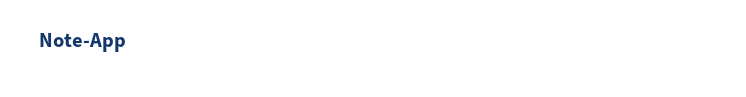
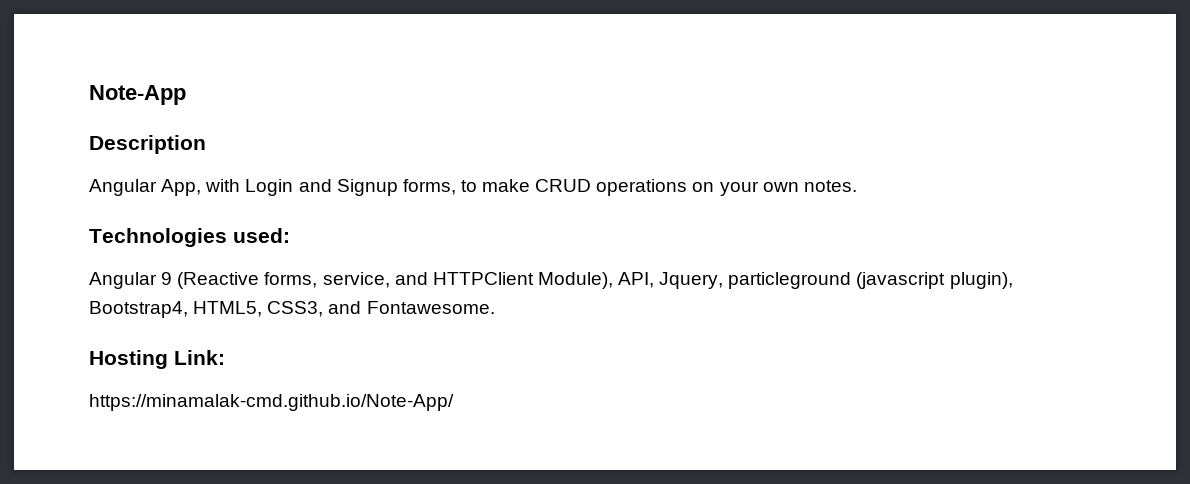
(126, 42) none -> [89,135,206,154] [89,179,857,196] [89,228,290,247] [89,272,1013,289] [89,301,495,318] [89,350,225,369] [89,394,454,411] // Description // Angular App, with Login and Signup forms, to make CRUD operations on your own notes. // Technologies used: // Angular 9 (Reactive forms, service, and HTTPClient Module), API, Jquery, particleground (javascript plugin), Bootstrap4, HTML5, CSS3, and Fontawesome. // Hosting Link: // https://minamalak-cmd.github.io/Note-App/

